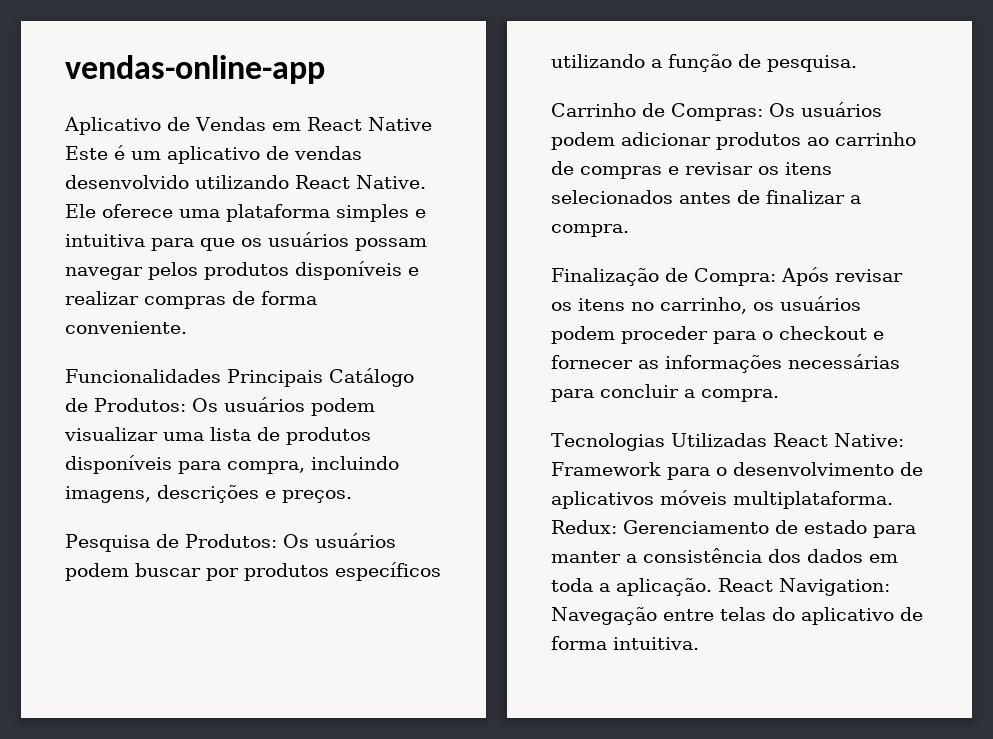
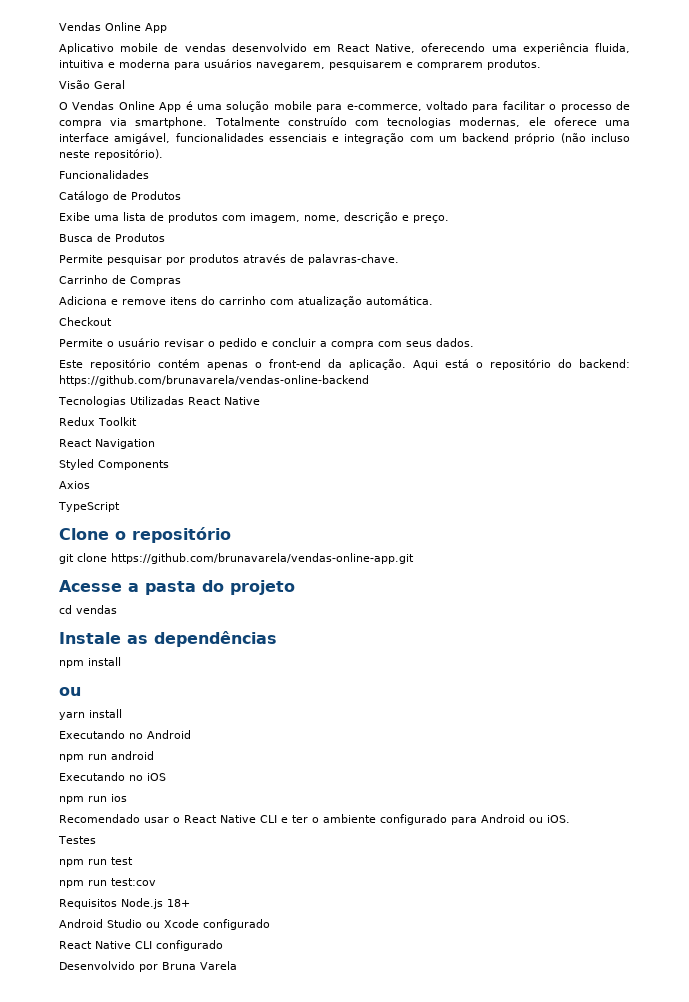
[65,55,325,84] [64,117,432,135] [65,145,362,164] [65,175,426,189] [65,204,426,222] [65,232,427,251] [65,261,419,280] [65,291,317,309] [65,321,187,334] vendas-online-app // Aplicativo de Vendas em React Native Este é um aplicativo de vendas desenvolvido utilizando React Native. Ele oferece uma plataforma simples e intuitiva para que os usuários possam navegar pelos produtos disponíveis e realizar compras de forma conveniente. -> [59,22,167,33] [59,43,630,54] [59,59,541,70] [59,80,125,89] [59,101,630,112] [59,117,631,128] [59,133,630,144] [59,149,163,160] Vendas Online App // Aplicativo mobile de vendas desenvolvido em React Native, oferecendo uma experiência fluida, intuitiva e moderna para usuários navegarem, pesquisarem e comprarem produtos. // Visão Geral // O Vendas Online App é uma solução mobile para e-commerce, voltado para facilitar o processo de compra via smartphone. Totalmente construído com tecnologias modernas, ele oferece uma interface amigável, funcionalidades essenciais e integração com um backend próprio (não incluso neste repositório).
[227,369,323,387] Principais -> (149, 174) //
[94,397,375,416] [64,427,371,445] [65,455,399,474] [65,485,352,503] [65,533,396,552] [65,562,441,581] [551,54,857,72] [551,102,882,121] [551,132,916,150] [551,161,832,179] [551,190,861,204] [551,224,629,237] [551,267,903,286] [551,296,861,314] [551,326,884,344] [551,354,900,373] [551,384,779,402] [551,433,904,451] [551,462,923,480] [551,490,893,509] [551,520,916,538] [551,548,898,563] [551,578,890,596] [551,607,923,625] [551,636,699,650] Produtos: Os usuários podem visualizar uma lista de produtos disponíveis para compra, incluindo imagens, descrições e preços. // Pesquisa de Produtos: Os usuários podem buscar por produtos específicos utilizando a função de pesquisa. // Carrinho de Compras: Os usuários podem adicionar produtos ao carrinho de compras e revisar os itens selecionados antes de finalizar a compra. // Finalização de Compra: Após revisar os itens no carrinho, os usuários podem proceder para o checkout e fornecer as informações necessárias para concluir a compra. // Tecnologias Utilizadas React Native: Framework para o desenvolvimento de aplicativos móveis multiplataforma. Redux: Gerenciamento de estado para manter a consistência dos dados em toda a aplicação. React Navigation: Navegação entre telas do aplicativo de forma intuitiva. -> [131,191,181,200] [59,212,449,223] [59,233,165,242] [59,254,399,265] [59,275,181,286] [59,296,433,307] [59,317,112,326] [59,338,474,349] [59,359,630,370] [59,375,369,386] [58,396,260,407] [59,417,137,426] [59,439,155,449] [59,459,169,470] [59,481,90,489] [58,502,120,512] [59,527,231,543] [59,553,414,564] [59,580,295,595] [59,605,117,614] [59,631,277,647] [59,657,121,668] [59,687,81,696] [59,709,122,720] [59,730,191,739] [59,751,154,762] [59,772,166,781] [59,794,127,804] [59,814,570,825] [58,836,96,844] [59,857,133,867] [59,878,156,888] [59,898,190,909] [59,919,270,930] [59,940,223,951] [59,961,237,972] Produtos // Exibe uma lista de produtos com imagem, nome, descrição e preço. // Busca de Produtos // Permite pesquisar por produtos através de palavras-chave. // Carrinho de Compras // Adiciona e remove itens do carrinho com atualização automática. // Checkout // Permite o usuário revisar o pedido e concluir a compra com seus dados. // Este repositório contém apenas o front-end da aplicação. Aqui está o repositório do backend: https://github.com/brunavarela/vendas-online-backend // Tecnologias Utilizadas React Native // Redux Toolkit // React Navigation // Styled Components // Axios // TypeScript // Clone o repositório // git clone https://github.com/brunavarela/vendas-online-app.git // Acesse a pasta do projeto // cd vendas // Instale as dependências // npm install // ou // yarn install // Executando no Android // npm run android // Executando no iOS // npm run ios // Recomendado usar o React Native CLI e ter o ambiente configurado para Android ou iOS. // Testes // npm run test // npm run test:cov // Requisitos Node.js 18+ // Android Studio ou Xcode configurado // React Native CLI configurado // Desenvolvido por Bruna Varela

